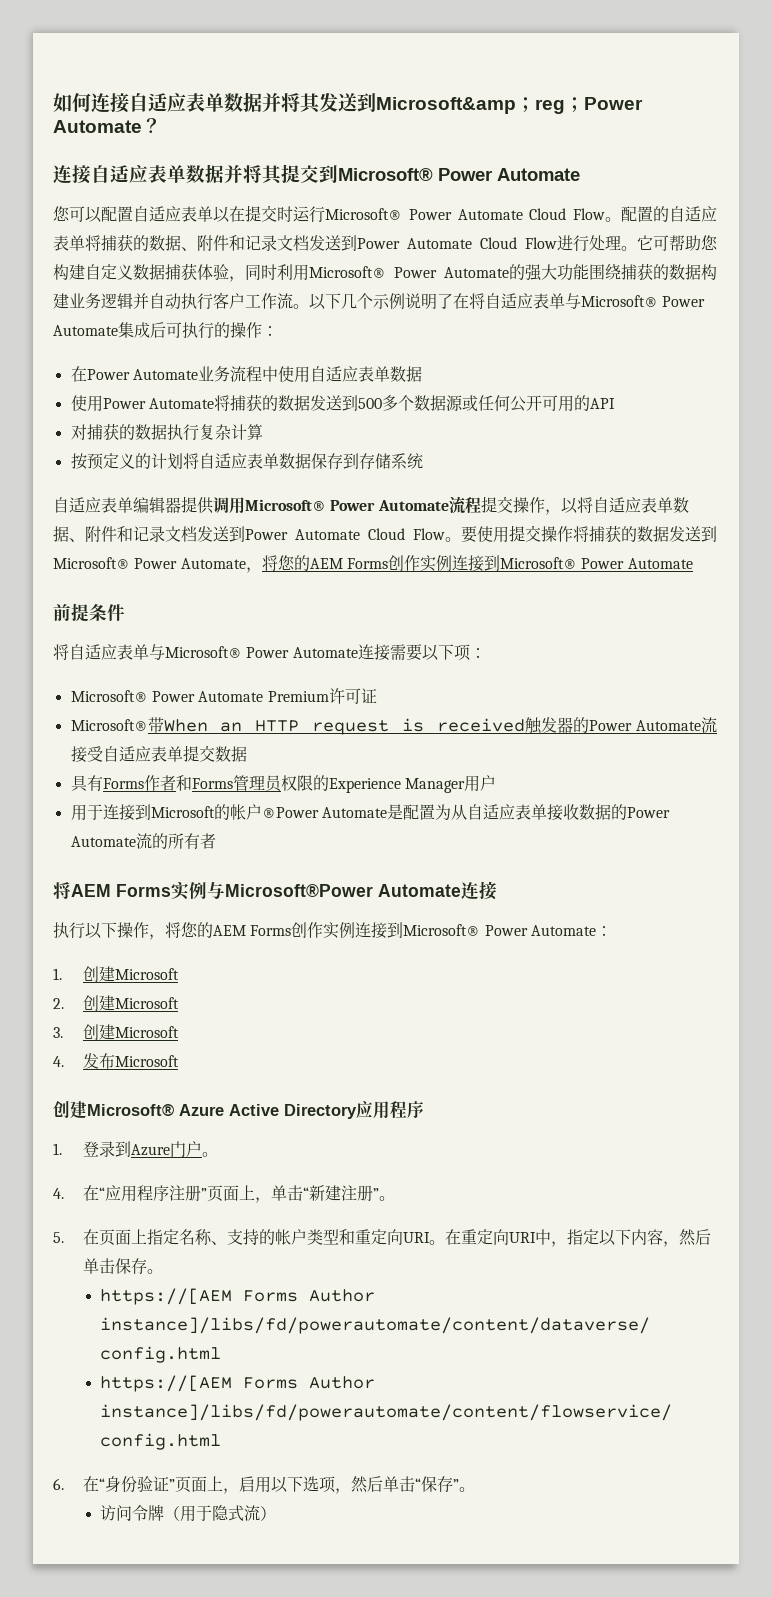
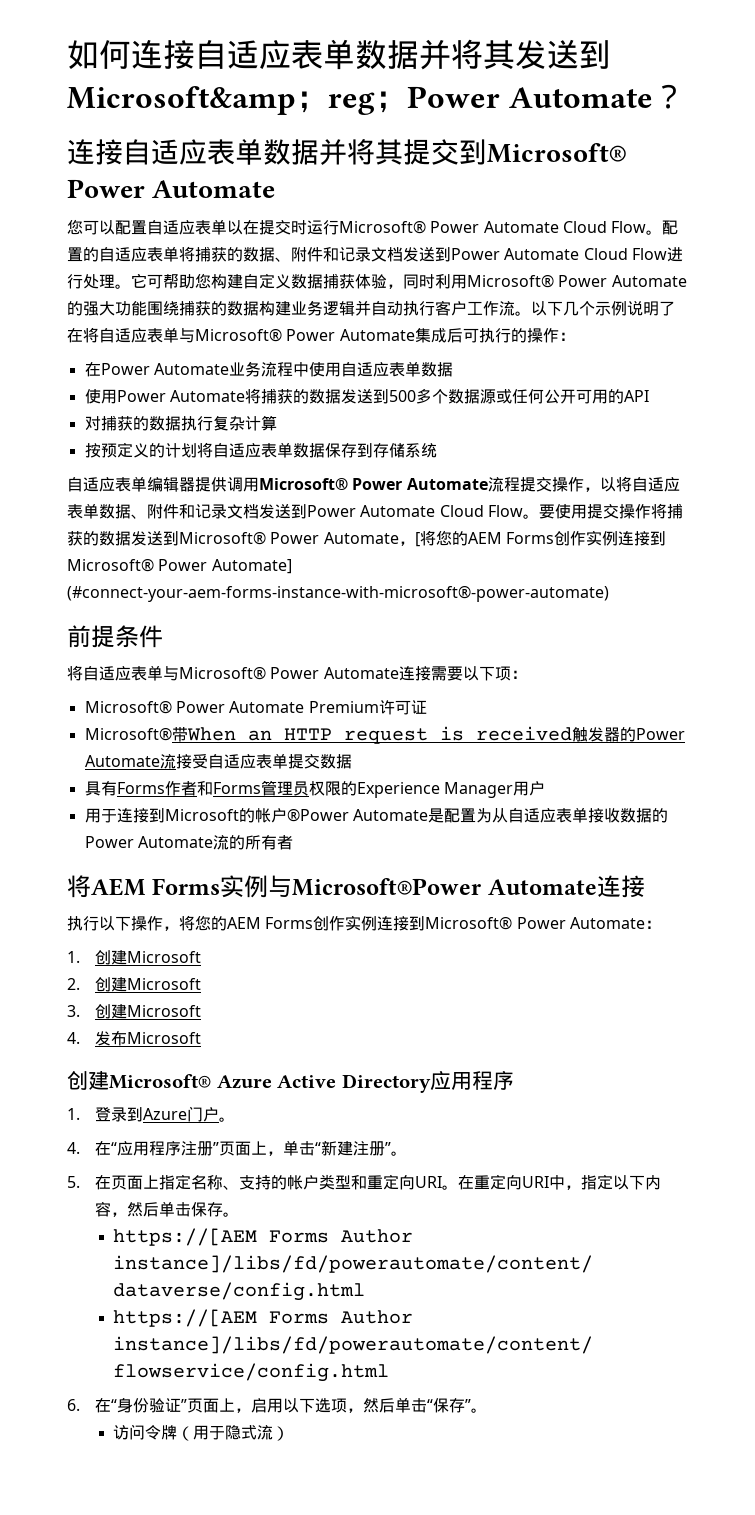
[261,555,693,572] 将您的AEM Forms创作实例连接到Microsoft® Power Automate -> [414,530,666,547] [67,558,292,574] [67,585,609,602] [将您的AEM Forms创作实例连接到Microsoft® Power Automate] (#connect-your-aem-forms-instance-with-microsoft®-power-automate)

